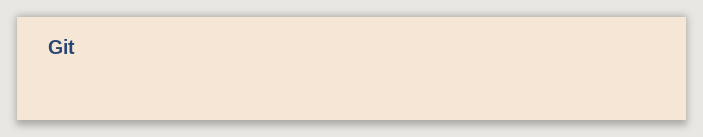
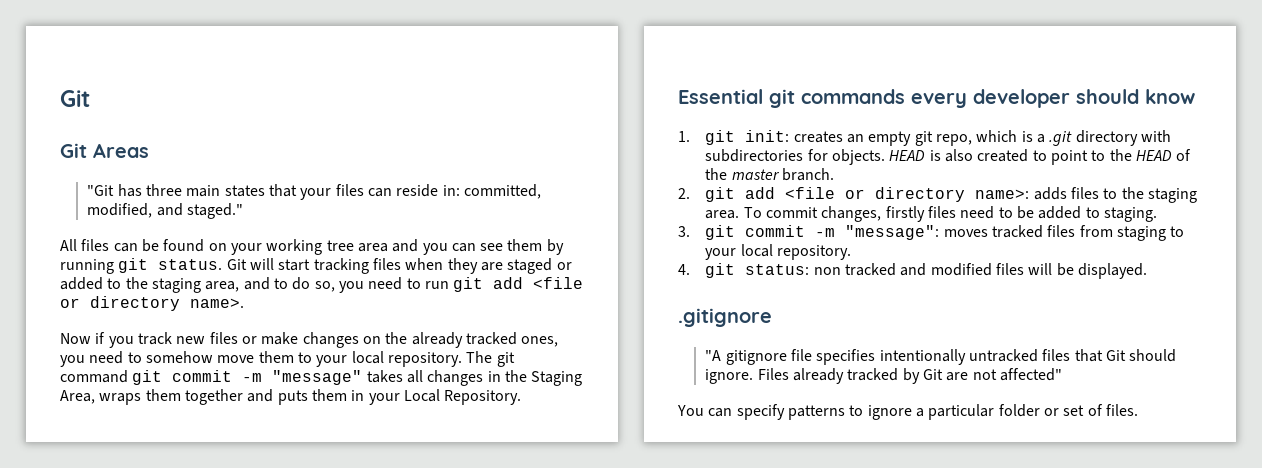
[48,39,75,54] Git -> [60,90,90,107] [60,143,149,158] [87,184,541,200] [87,203,243,219] [60,239,564,255] [60,258,572,274] [60,277,584,293] [60,296,244,311] [60,332,559,348] [60,351,515,367] [60,370,583,386] [60,389,522,405] [678,89,1195,108] [678,130,1171,146] [705,149,1192,165] [705,168,834,181] [678,187,1197,203] [705,206,1157,222] [678,225,1185,241] [705,244,851,260] [678,263,1147,279] [678,308,772,327] [705,349,1177,365] [705,368,1062,384] [677,404,1138,420] Git // Git Areas // "Git has three main states that your files can reside in: committed, modified, and staged." // All files can be found on your working tree area and you can see them by running git status. Git will start tracking files when they are staged or added to the staging area, and to do so, you need to run git add <file or directory name>. // Now if you track new files or make changes on the already tracked ones, you need to somehow move them to your local repository. The git command git commit -m "message" takes all changes in the Staging Area, wraps them together and puts them in your Local Repository. // Essential git commands every developer should know // 1. git init: creates an empty git repo, which is a .git directory with subdirectories for objects. HEAD is also created to point to the HEAD of the master branch. // 2. git add <file or directory name>: adds files to the staging area. To commit changes, firstly files need to be added to staging. // 3. git commit -m "message": moves tracked files from staging to your local repository. // 4. git status: non tracked and modified files will be displayed. // .gitignore // "A gitignore file specifies intentionally untracked files that Git should ignore. Files already tracked by Git are not affected" // You can specify patterns to ignore a particular folder or set of files.

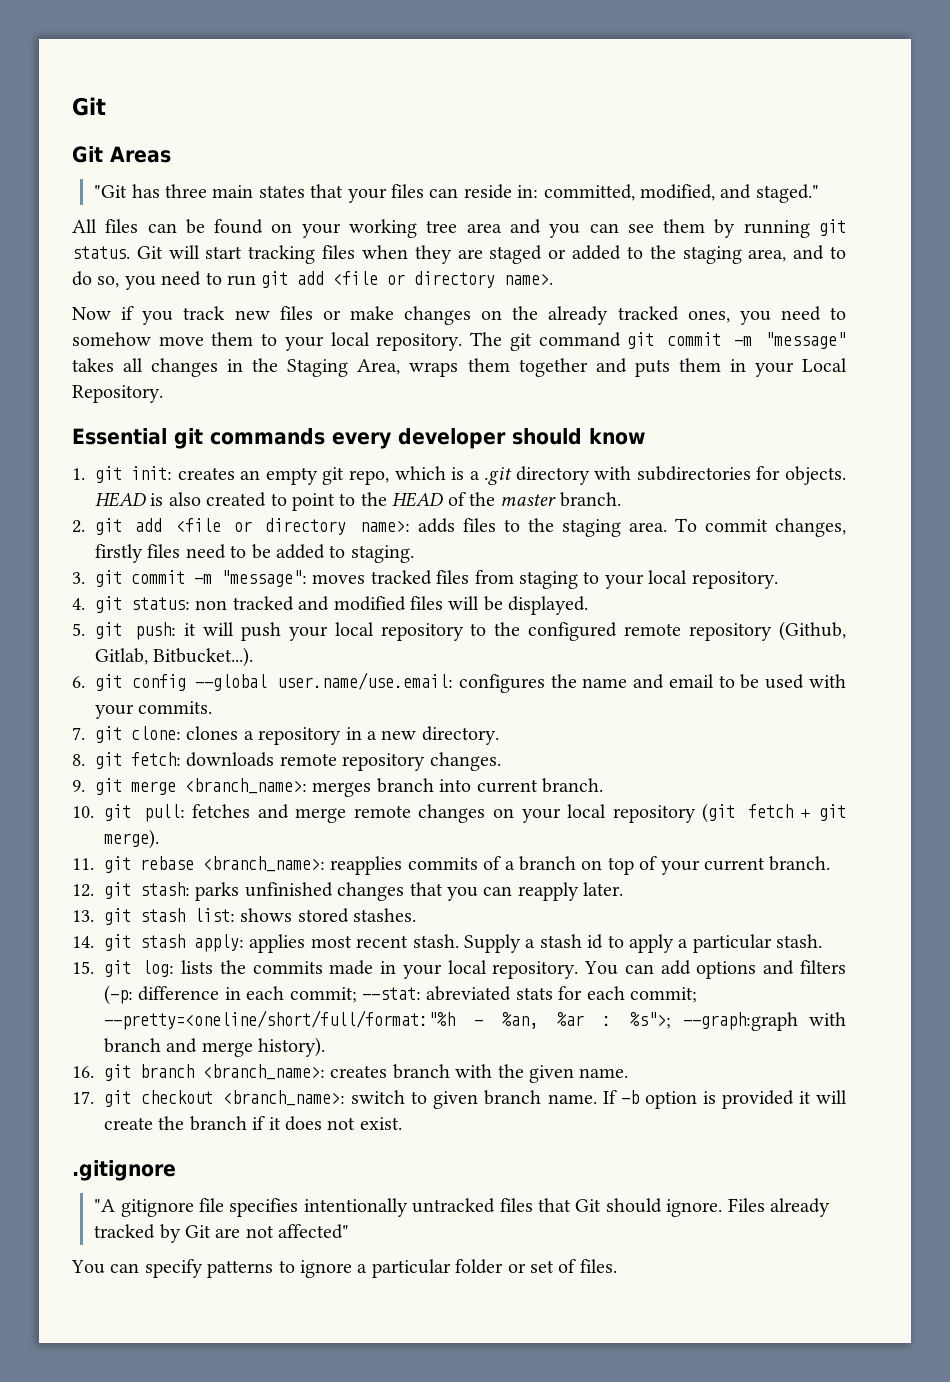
(1147, 271) none -> [72,621,846,641] [95,647,254,667] [72,672,847,693] [95,701,213,719] [72,726,499,745] [72,752,501,771] [72,778,603,797] [72,803,847,823] [104,829,159,849] [72,856,831,875] [72,882,624,901] [72,908,417,925] [72,934,823,953] [72,960,847,979] [104,985,697,1005] [104,1010,847,1031] [104,1037,326,1057] [72,1064,629,1083] [72,1090,848,1109] [104,1116,402,1131] // 5. git push: it will push your local repository to the configured remote repository (Github, Gitlab, Bitbucket...). // 6. git config --global user.name/use.email: configures the name and email to be used with your commits. // 7. git clone: clones a repository in a new directory. // 8. git fetch: downloads remote repository changes. // 9. git merge <branch_name>: merges branch into current branch. // 10. git pull: fetches and merge remote changes on your local repository (git fetch + git merge). // 11. git rebase <branch_name>: reapplies commits of a branch on top of your current branch. // 12. git stash: parks unfinished changes that you can reapply later. // 13. git stash list: shows stored stashes. // 14. git stash apply: applies most recent stash. Supply a stash id to apply a particular stash. // 15. git log: lists the commits made in your local repository. You can add options and filters (-p: difference in each commit; --stat: abreviated stats for each commit; --pretty=<oneline/short/full/format:"%h - %an, %ar : %s">; --graph:graph with branch and merge history). // 16. git branch <branch_name>: creates branch with the given name. // 17. git checkout <branch_name>: switch to given branch name. If -b option is provided it will create the branch if it does not exist.

